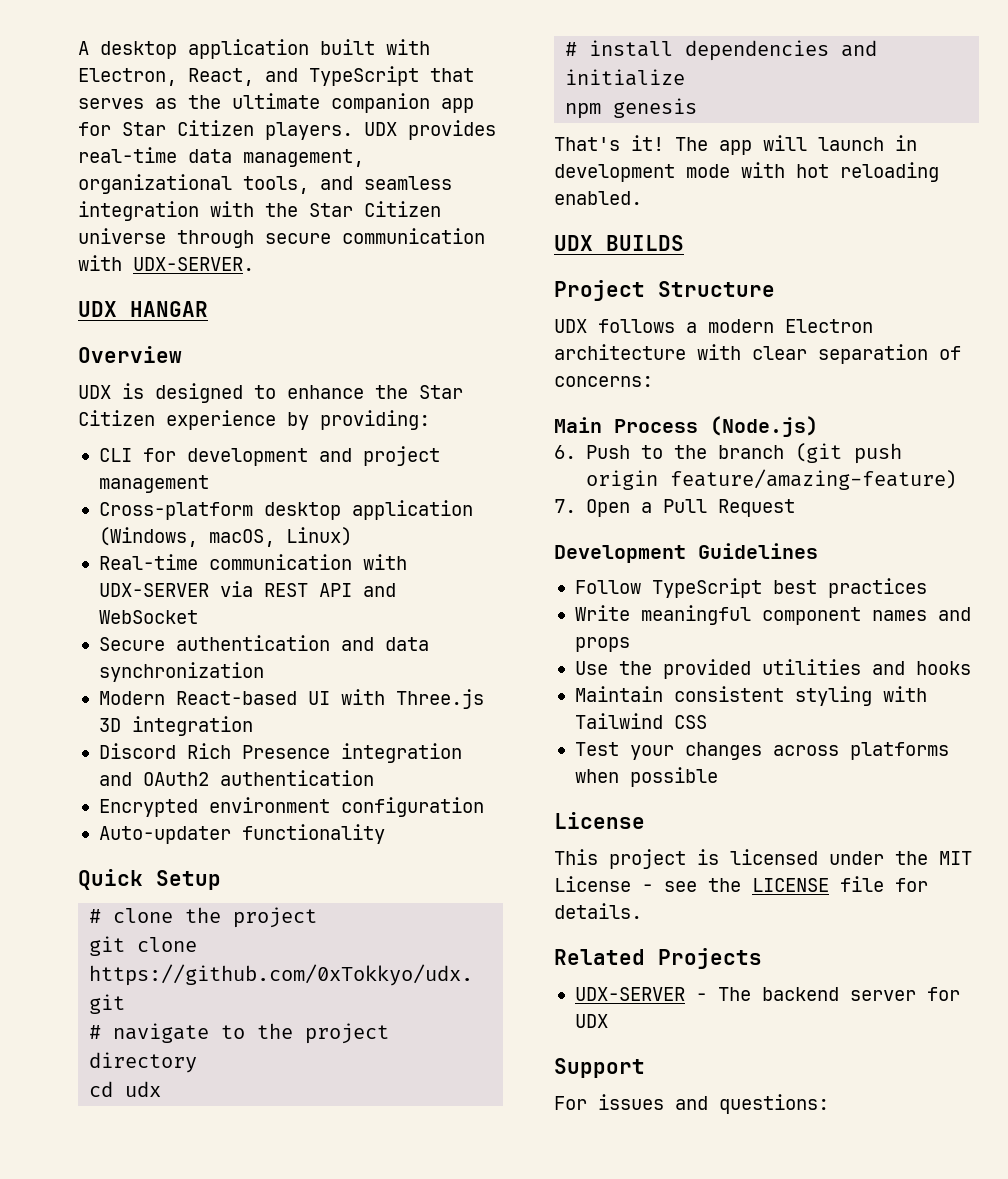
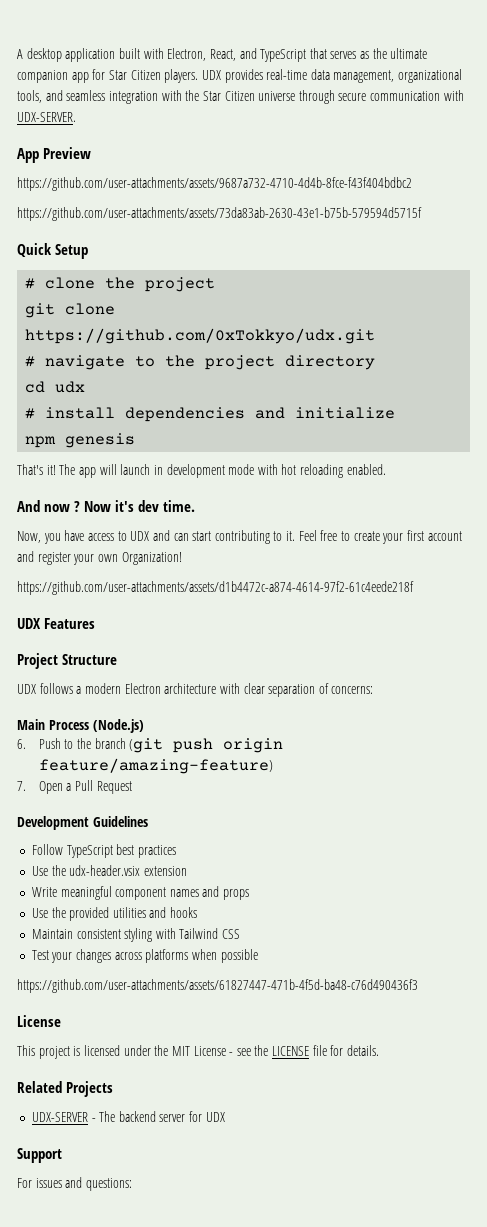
[78,301,208,317] [78,346,182,363] [78,383,463,403] [78,410,430,430] [98,446,440,466] [98,475,209,493] [98,500,473,520] [98,527,352,547] [98,554,407,570] [98,581,396,597] [98,610,198,624] [98,635,429,651] [98,662,264,682] [98,689,484,709] [98,716,253,736] [98,743,462,763] [98,770,374,786] [98,797,484,817] [98,824,385,844] UDX HANGAR // Overview // UDX is designed to enhance the Star Citizen experience by providing: // CLI for development and project management // Cross-platform desktop application (Windows, macOS, Linux) // Real-time communication with UDX-SERVER via REST API and WebSocket // Secure authentication and data synchronization // Modern React-based UI with Three.js 3D integration // Discord Rich Presence integration and OAuth2 authentication // Encrypted environment configuration // Auto-updater functionality -> [17,147,92,163] [17,177,412,191] [17,207,422,221] App Preview // https://github.com/user-attachments/assets/9687a732-4710-4d4b-8fce-f43f404bdbc2 // https://github.com/user-attachments/assets/73da83ab-2630-43e1-b75b-579594d5715f
[554,235,684,251] UDX BUILDS -> [17,500,196,512] [17,530,462,544] [17,551,182,565] [17,581,414,595] [17,618,96,629] And now ? Now it's dev time. // Now, you have access to UDX and can start contributing to it. Feel free to create your first account and register your own Organization! // https://github.com/user-attachments/assets/d1b4472c-a874-4614-97f2-61c4eede218f // UDX Features
(927, 588) none -> [31,865,187,876] // Use the udx-header.vsix extension
(718, 777) none -> [17,979,418,993] // https://github.com/user-attachments/assets/61827447-471b-4f5d-ba48-c76d490436f3

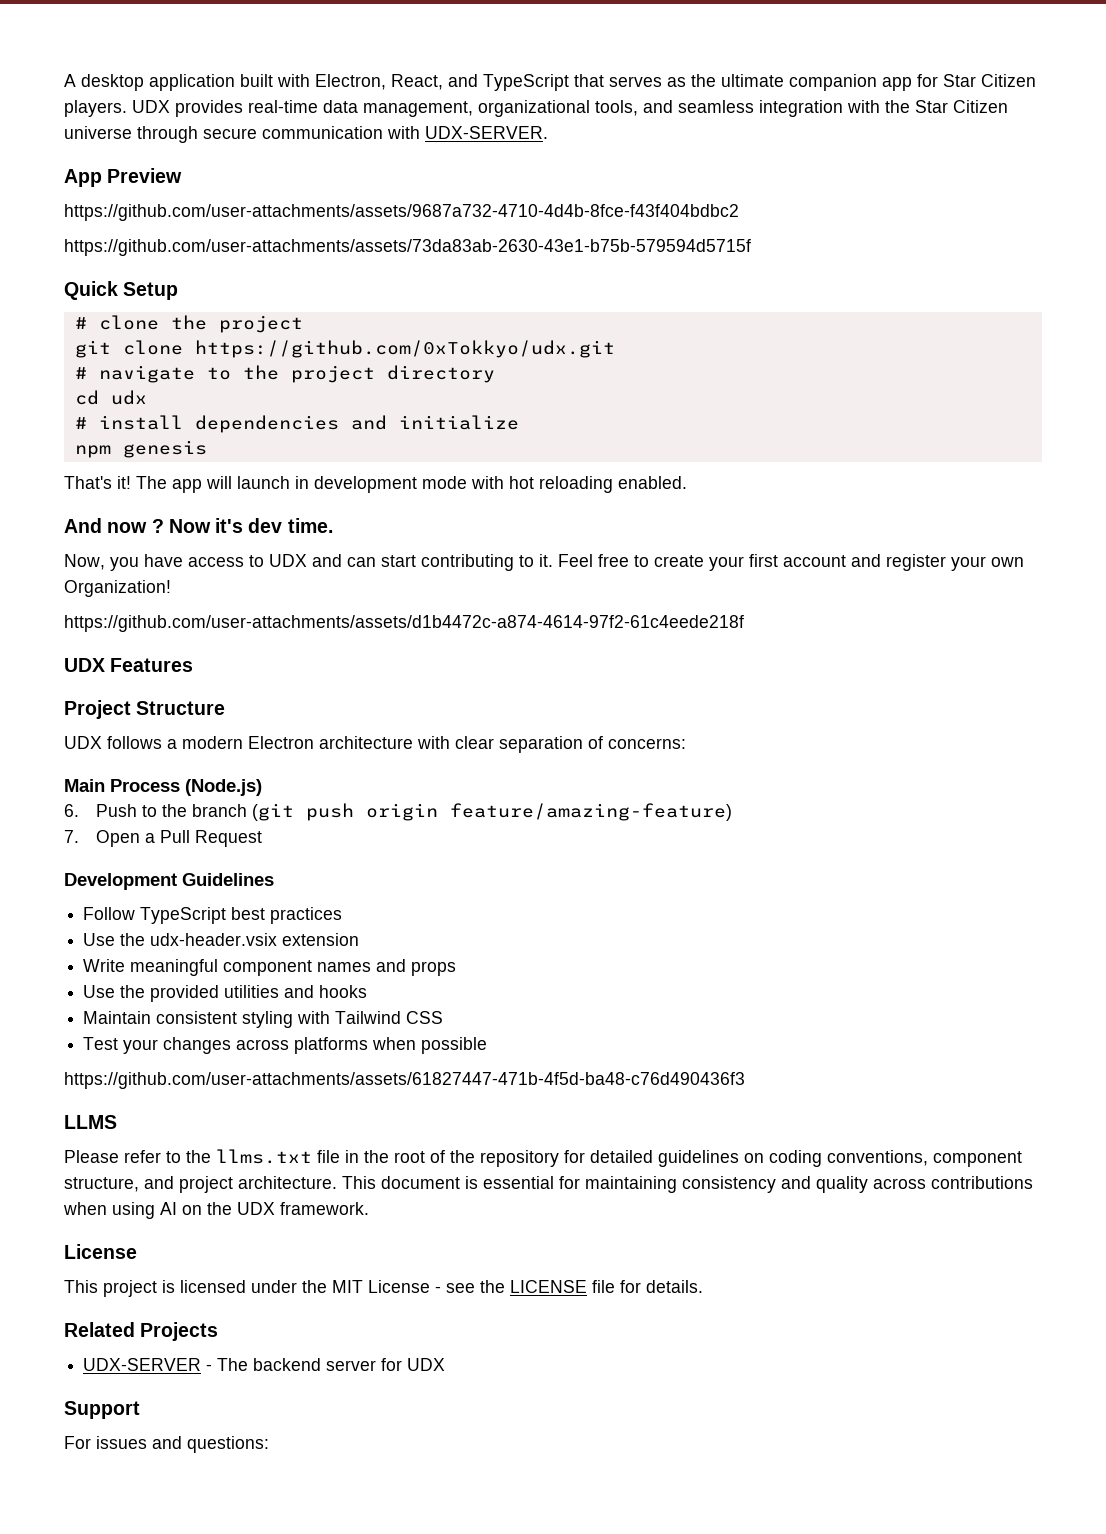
(418, 986) none -> [64,1115,117,1129] [64,1149,1022,1167] [64,1176,1033,1193] [63,1202,369,1219] // LLMS // Please refer to the llms.txt file in the root of the repository for detailed guidelines on coding conventions, component structure, and project architecture. This document is essential for maintaining consistency and quality across contributions when using AI on the UDX framework.

